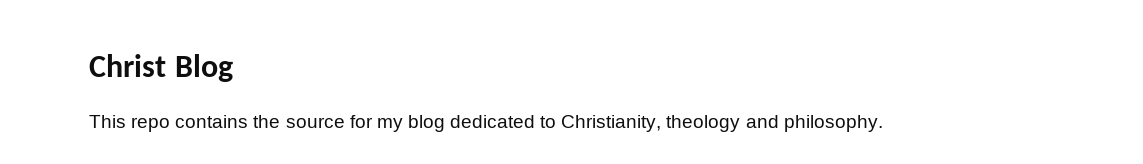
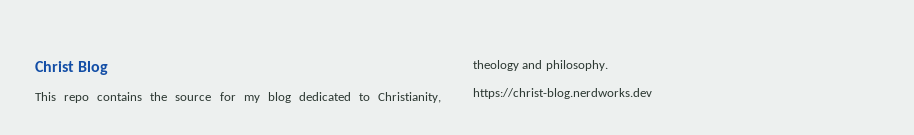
(883, 123) none -> [473,88,652,99] // https://christ-blog.nerdworks.dev

